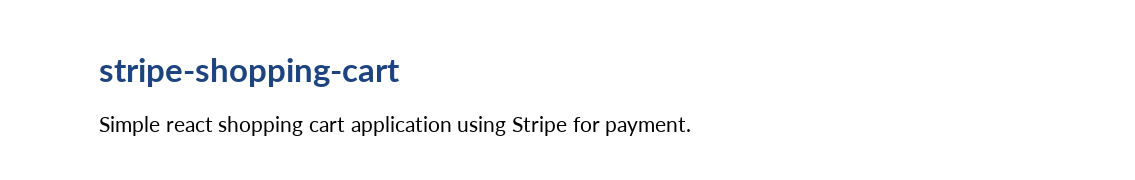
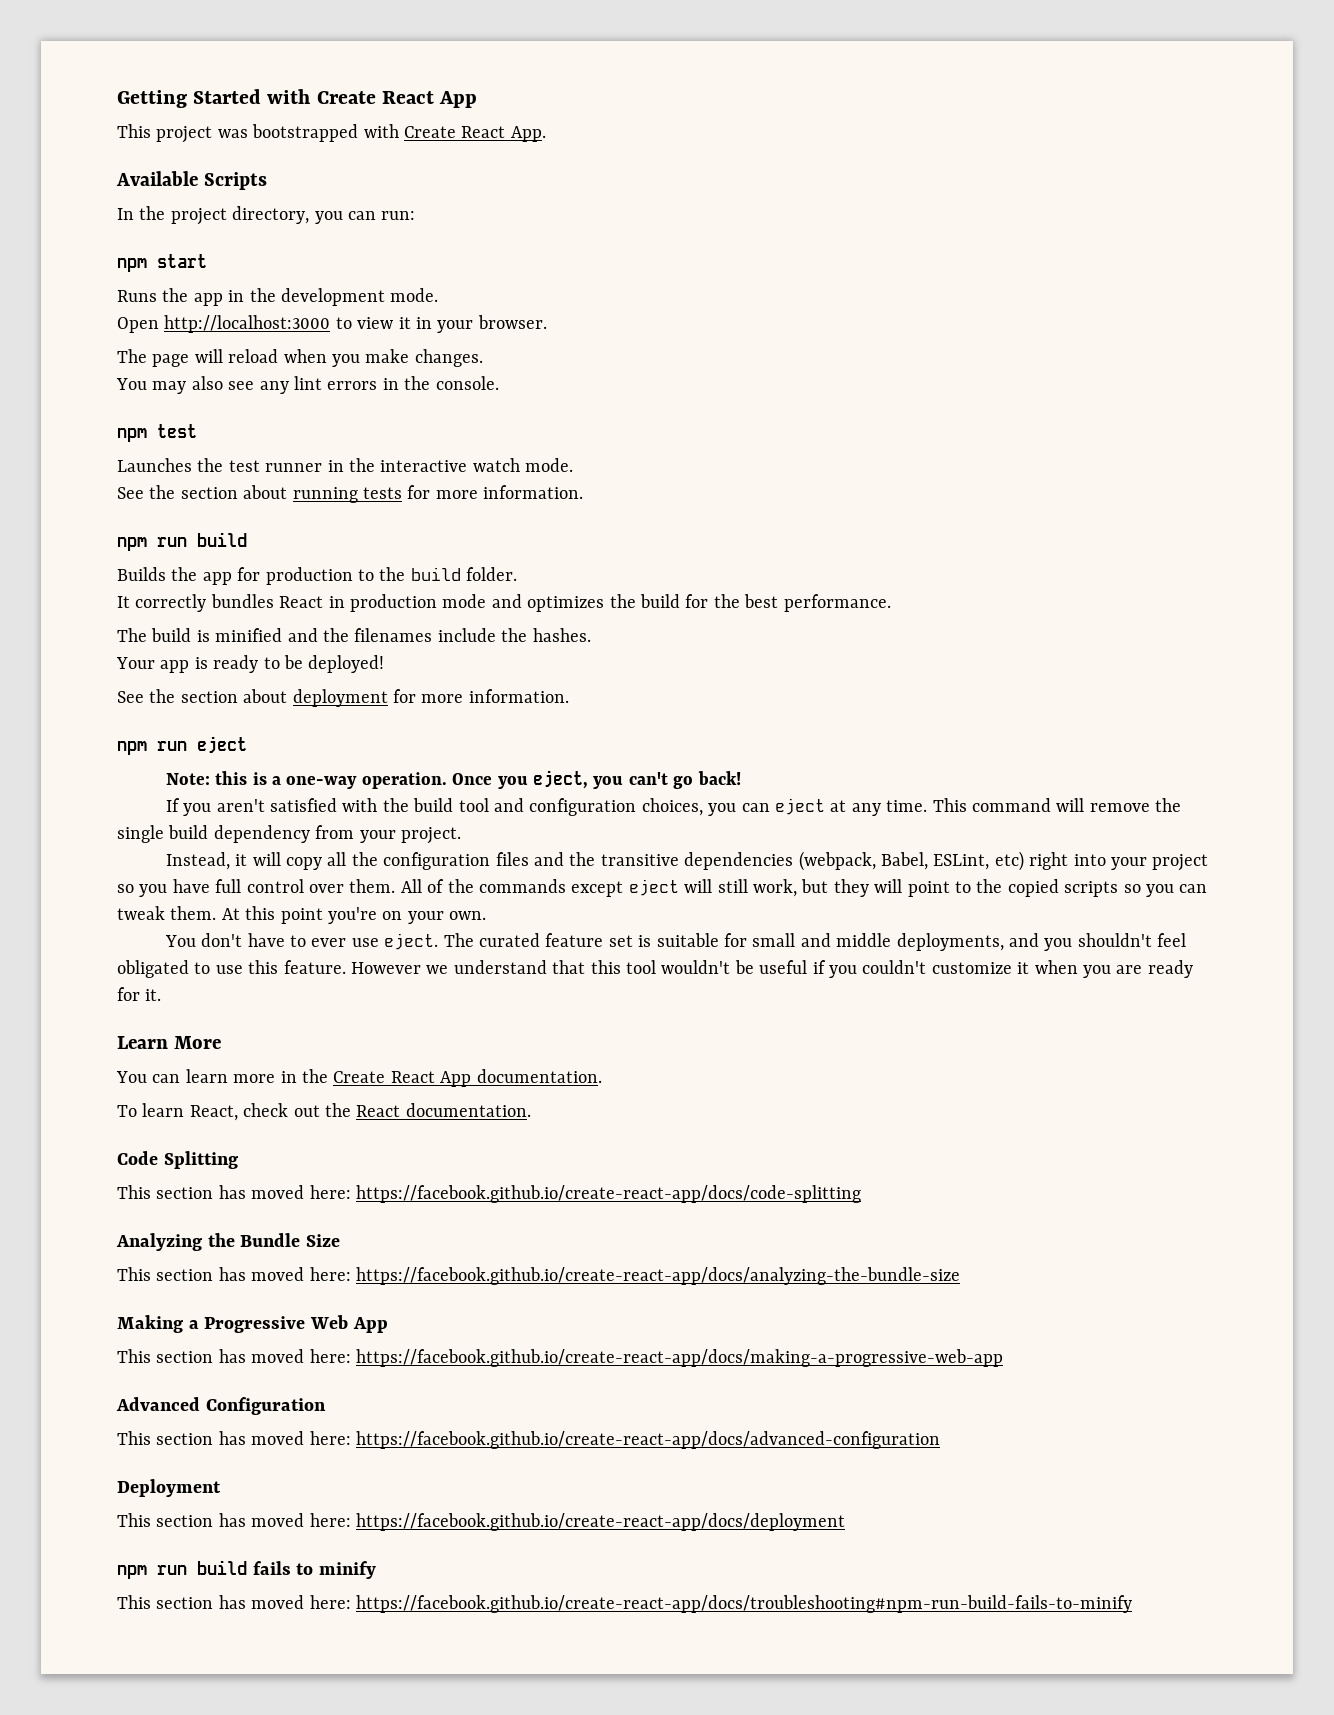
[99,58,400,87] [99,116,692,136] stripe-shopping-cart // Simple react shopping cart application using Stripe for payment. -> [117,89,478,108] [117,124,546,143] [116,171,267,190] [117,206,416,225] [117,254,207,272] [117,288,439,306] [117,315,547,333] [117,349,483,367] [116,376,499,394] [117,424,197,442] [117,458,574,472] [117,485,584,503] [117,532,247,551] [117,567,518,585] [117,594,891,612] [117,628,591,642] [116,655,385,673] [117,689,569,707] [117,736,247,755] [165,770,741,789] [165,798,1182,816] [117,825,461,844] [165,851,1209,871] [117,879,1208,897] [117,906,487,924] [164,933,1187,951] [117,960,1193,978] [117,987,162,1001] [117,1036,221,1049] [116,1069,602,1087] [117,1103,531,1121] [117,1151,238,1169] [117,1185,861,1203] [116,1233,341,1251] [117,1267,960,1285] [117,1315,388,1333] [117,1349,1003,1367] [116,1397,326,1415] [117,1431,940,1449] [117,1479,221,1497] [117,1513,845,1531] [117,1560,377,1579] [117,1595,1132,1613] Getting Started with Create React App // This project was bootstrapped with Create React App. // Available Scripts // In the project directory, you can run: // npm start // Runs the app in the development mode. // Open http://localhost:3000 to view it in your browser. // The page will reload when you make changes. // You may also see any lint errors in the console. // npm test // Launches the test runner in the interactive watch mode. // See the section about running tests for more information. // npm run build // Builds the app for production to the build folder. // It correctly bundles React in production mode and optimizes the build for the best performance. // The build is minified and the filenames include the hashes. // Your app is ready to be deployed! // See the section about deployment for more information. // npm run eject // Note: this is a one-way operation. Once you eject, you can't go back! // If you aren't satisfied with the build tool and configuration choices, you can eject at any time. This command will remove the single build dependency from your project. // Instead, it will copy all the configuration files and the transitive dependencies (webpack, Babel, ESLint, etc) right into your project so you have full control over them. All of the commands except eject will still work, but they will point to the copied scripts so you can tweak them. At this point you're on your own. // You don't have to ever use eject. The curated feature set is suitable for small and middle deployments, and you shouldn't feel obligated to use this feature. However we understand that this tool wouldn't be useful if you couldn't customize it when you are ready for it. // Learn More // You can learn more in the Create React App documentation. // To learn React, check out the React documentation. // Code Splitting // This section has moved here: https://facebook.github.io/create-react-app/docs/code-splitting // Analyzing the Bundle Size // This section has moved here: https://facebook.github.io/create-react-app/docs/analyzing-the-bundle-size // Making a Progressive Web App // This section has moved here: https://facebook.github.io/create-react-app/docs/making-a-progressive-web-app // Advanced Configuration // This section has moved here: https://facebook.github.io/create-react-app/docs/advanced-configuration // Deployment // This section has moved here: https://facebook.github.io/create-react-app/docs/deployment // npm run build fails to minify // This section has moved here: https://facebook.github.io/create-react-app/docs/troubleshooting#npm-run-build-fails-to-minify

